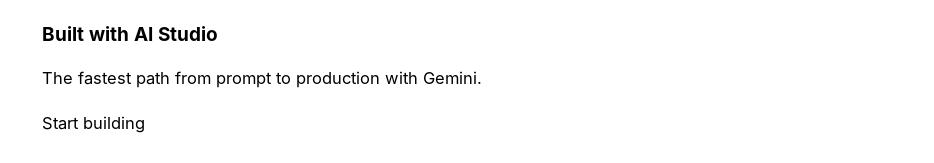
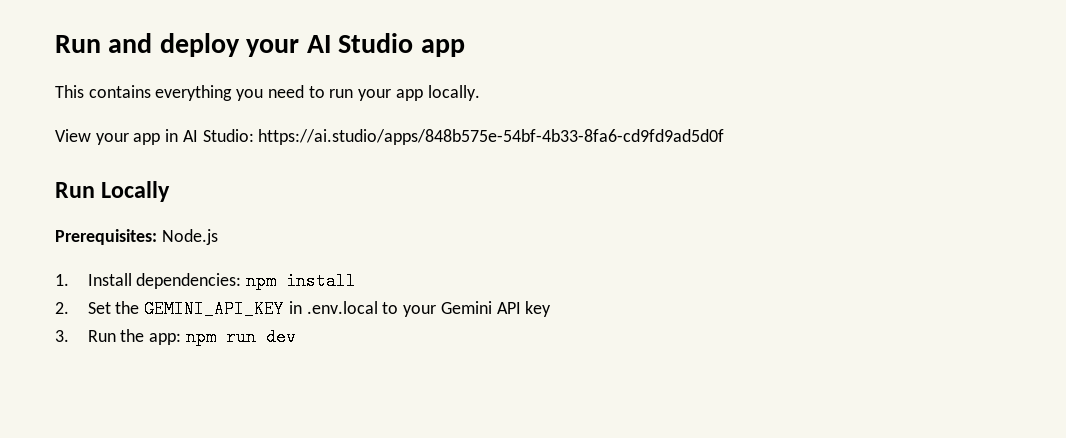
[42,26,219,41] [42,71,482,88] [42,116,145,133] Built with AI Studio // The fastest path from prompt to production with Gemini. // Start building -> [55,33,465,57] [55,85,480,101] [55,129,725,145] [55,181,171,202] [55,229,218,245] [55,272,357,290] [55,300,552,318] [55,328,296,346] Run and deploy your AI Studio app // This contains everything you need to run your app locally. // View your app in AI Studio: https://ai.studio/apps/848b575e-54bf-4b33-8fa6-cd9fd9ad5d0f // Run Locally // Prerequisites: Node.js // 1. Install dependencies: npm install // 2. Set the GEMINI_API_KEY in .env.local to your Gemini API key // 3. Run the app: npm run dev

